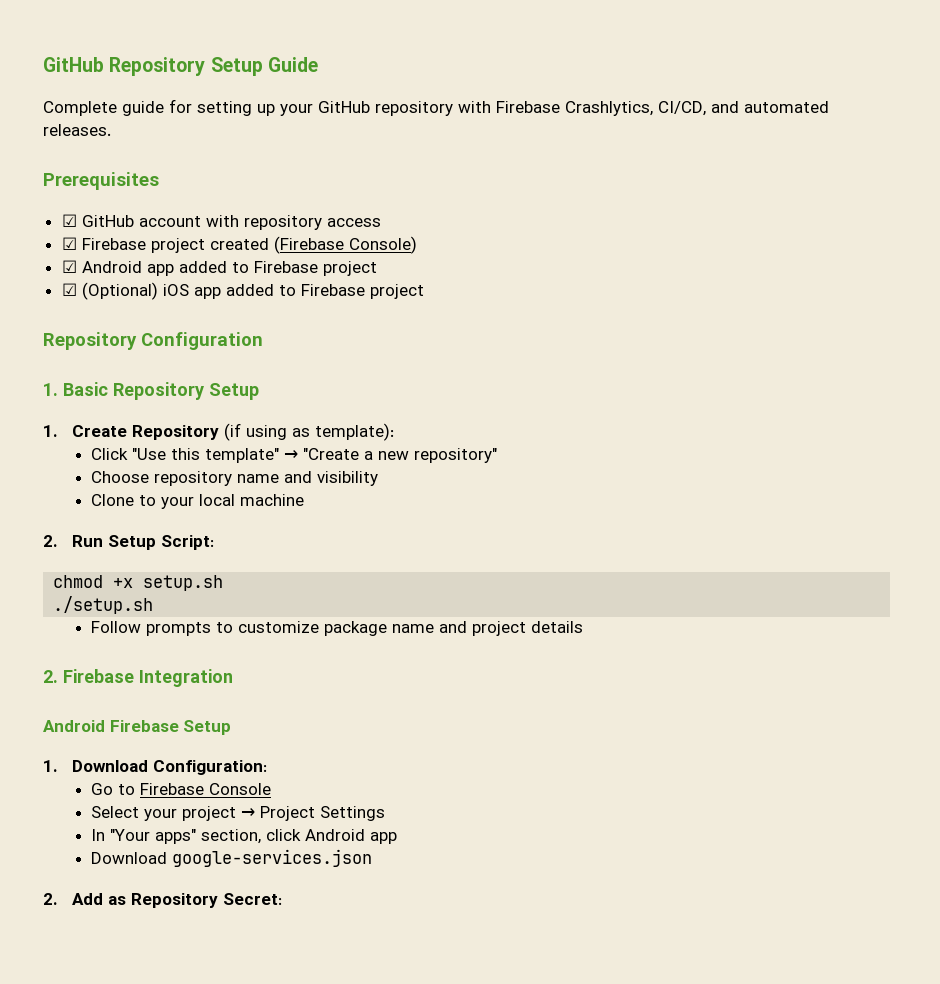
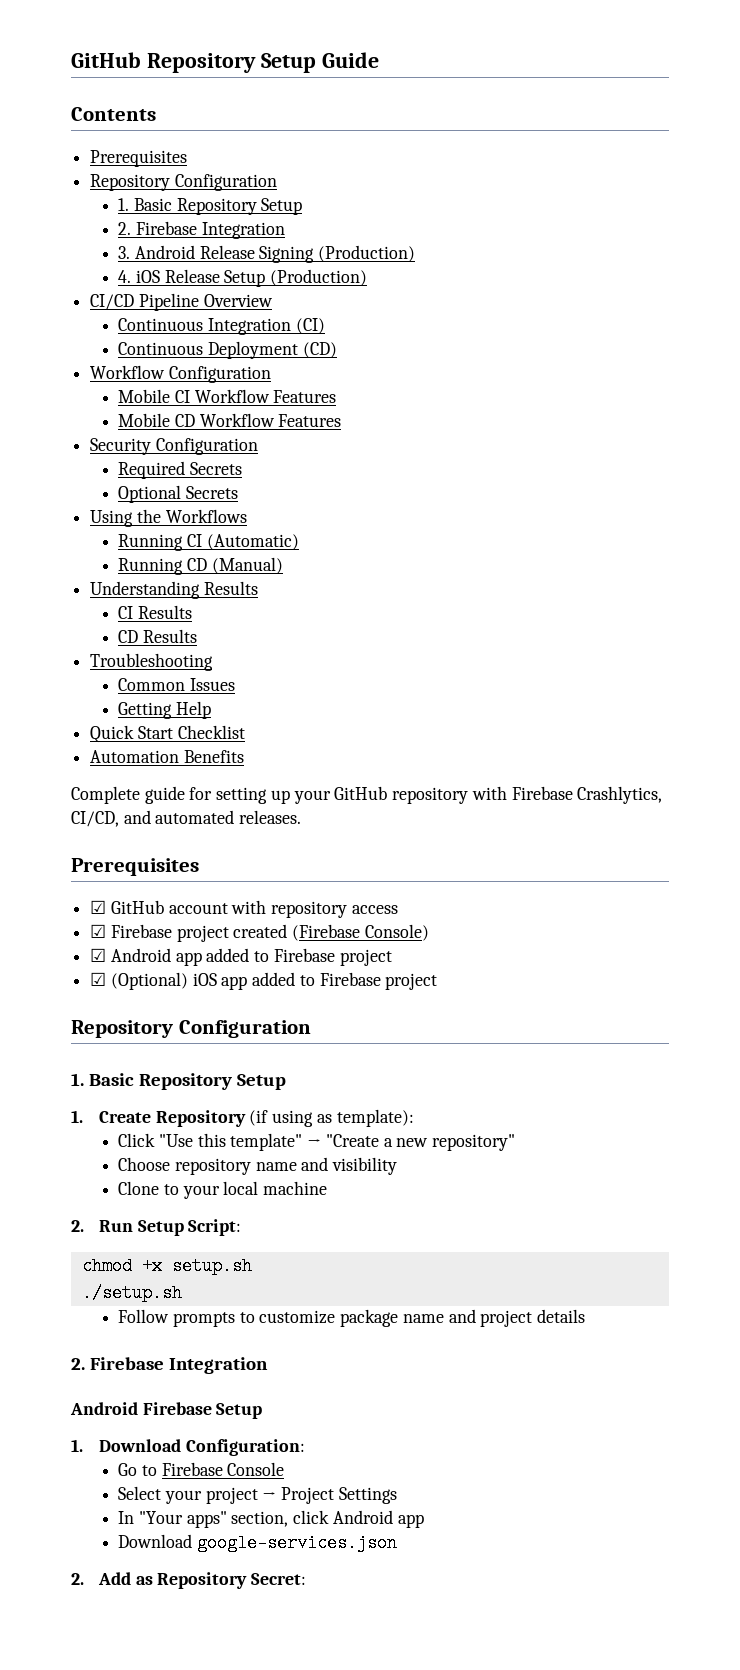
(318, 64) none -> [71,107,156,121] [90,150,188,167] [90,174,277,191] [118,198,303,215] [118,221,285,239] [118,245,416,263] [118,269,368,287] [90,293,273,311] [118,318,325,335] [118,341,337,359] [90,365,271,383] [118,389,337,403] [118,413,342,427] [90,438,258,455] [118,461,242,479] [118,485,238,503] [90,509,247,527] [118,534,299,551] [118,557,283,575] [90,581,258,599] [118,605,192,619] [118,629,197,643] [90,653,214,671] [118,678,235,691] [118,701,211,719] [90,725,245,743] [90,750,244,763] // Contents // Prerequisites // Repository Configuration // 1. Basic Repository Setup // 2. Firebase Integration // 3. Android Release Signing (Production) // 4. iOS Release Setup (Production) // CI/CD Pipeline Overview // Continuous Integration (CI) // Continuous Deployment (CD) // Workflow Configuration // Mobile CI Workflow Features // Mobile CD Workflow Features // Security Configuration // Required Secrets // Optional Secrets // Using the Workflows // Running CI (Automatic) // Running CD (Manual) // Understanding Results // CI Results // CD Results // Troubleshooting // Common Issues // Getting Help // Quick Start Checklist // Automation Benefits

